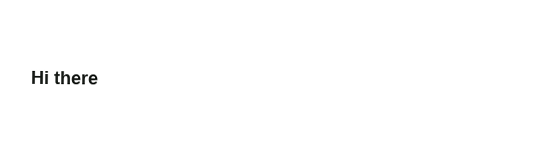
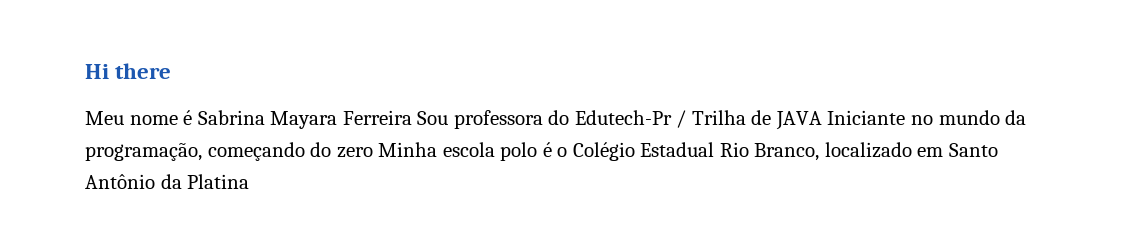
(99, 78) none -> [85,110,1027,130] [85,142,999,161] [85,174,250,189] // Meu nome é Sabrina Mayara Ferreira Sou professora do Edutech-Pr / Trilha de JAVA Iniciante no mundo da programação, começando do zero Minha escola polo é o Colégio Estadual Rio Branco, localizado em Santo Antônio da Platina

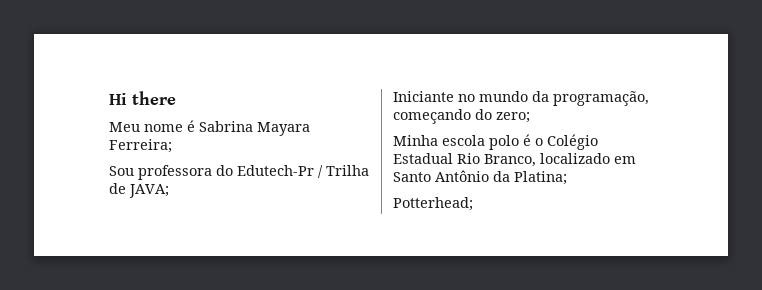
[342,110,412,125] Ferreira -> [109,139,172,153] Ferreira; //
[775,111,822,130] JAVA -> [129,184,169,198] JAVA; //
[336,147,373,158] zero -> [496,112,530,123] zero; //
[187,174,250,189] Platina -> [514,171,567,185] [393,197,473,211] Platina; // Potterhead;

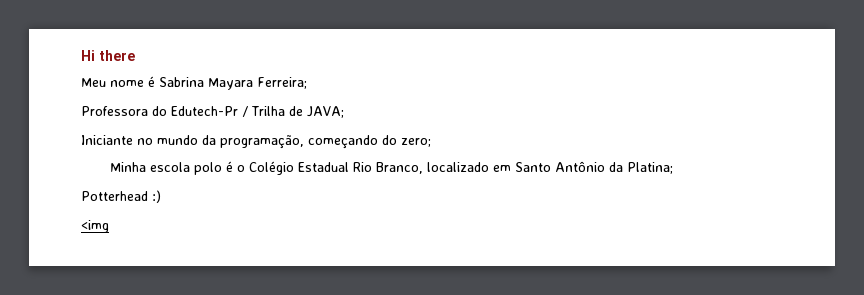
[109,165,212,180] Sou professora -> [81,106,148,116] Professora
[393,197,473,211] Potterhead; -> [81,190,161,203] [81,220,109,233] Potterhead :) // <img

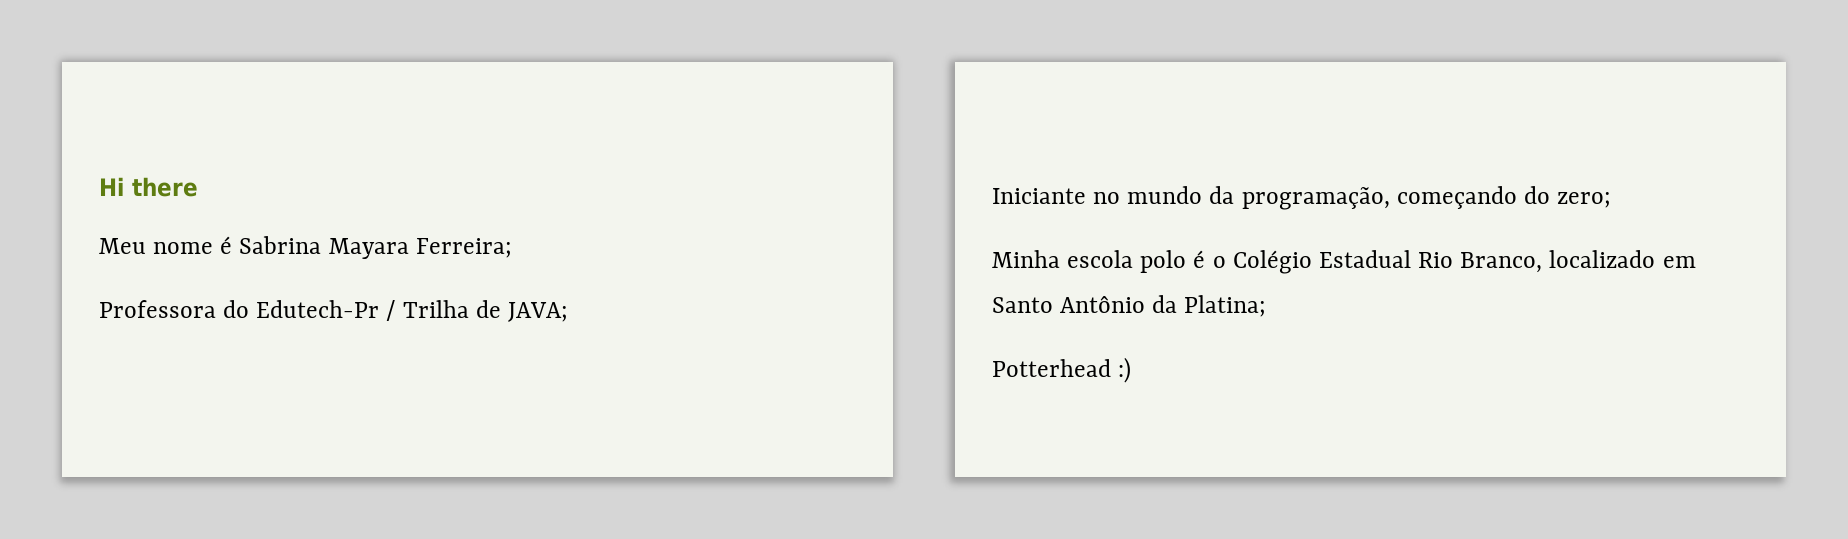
[81,220,109,233] // <img -> (1132, 370) none

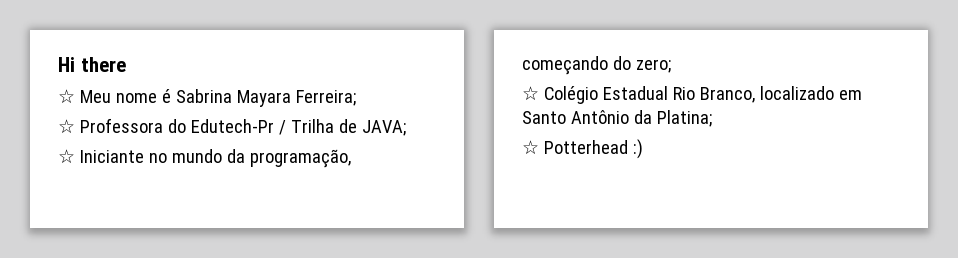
(198, 187) none -> [58,89,75,104] ☆
(512, 248) none -> [58,119,75,134] ☆
(568, 312) none -> [58,149,75,164] ☆
[992,250,1226,273] Minha escola polo é o -> [522,86,539,101] ☆
(1267, 306) none -> [522,140,539,155] ☆

